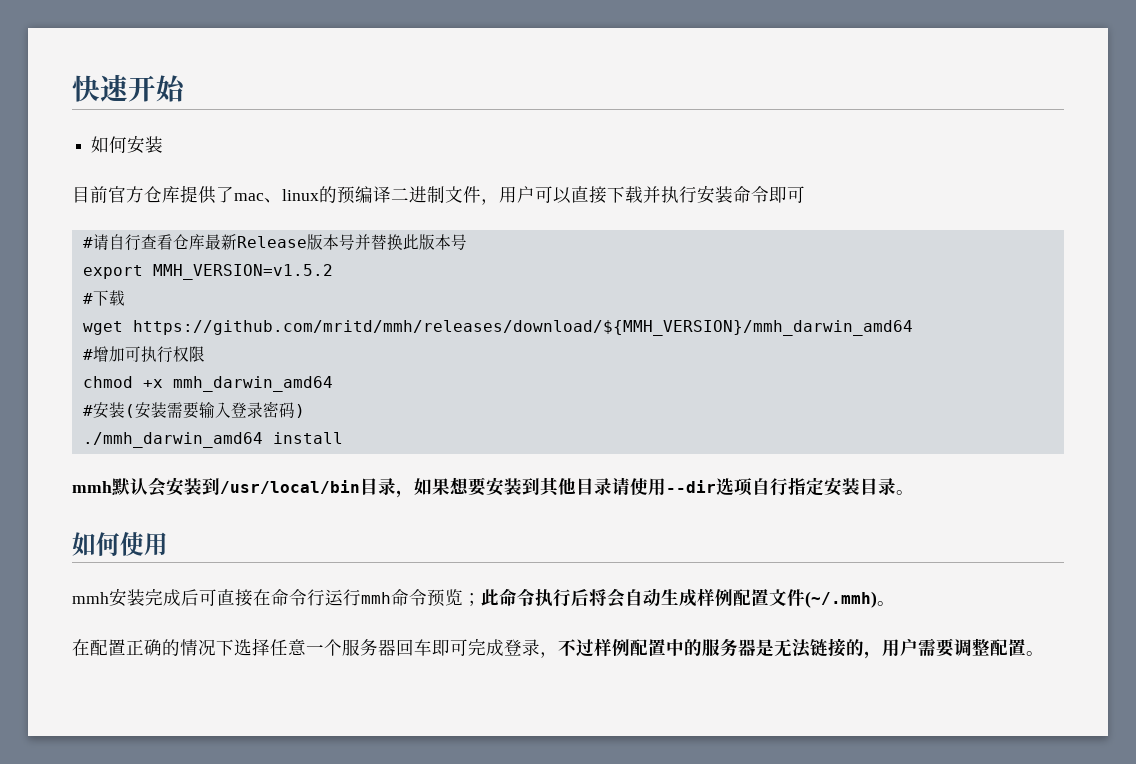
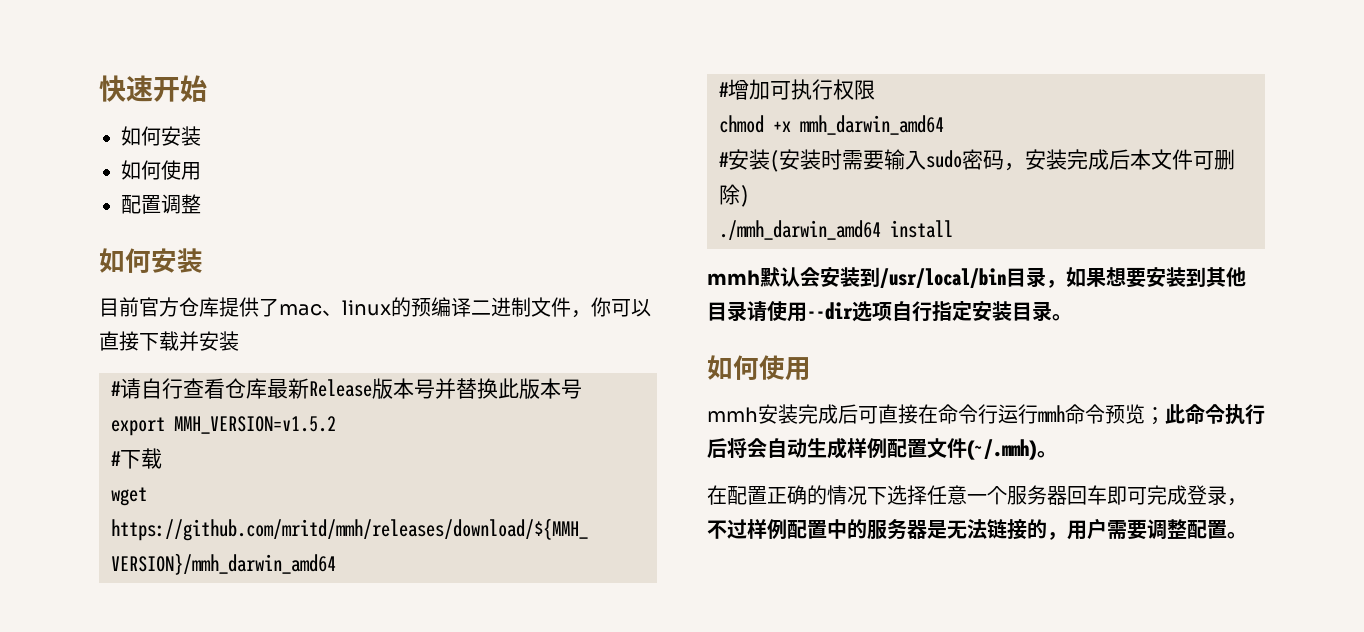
(164, 144) none -> [121,160,201,180] [121,194,201,214] [99,248,203,274] // 如何使用 // 配置调整 // 如何安装
[499,186,535,203] 用户 -> [591,297,611,317] 你
[661,185,805,204] 执行安装命令即可 -> [199,331,239,351] 安装
(167, 410) none -> [821,149,842,170] 时
[230,401,295,418] 登录密码 -> [926,149,1235,171] [719,184,740,205] sudo密码，安装完成后本文件可删除

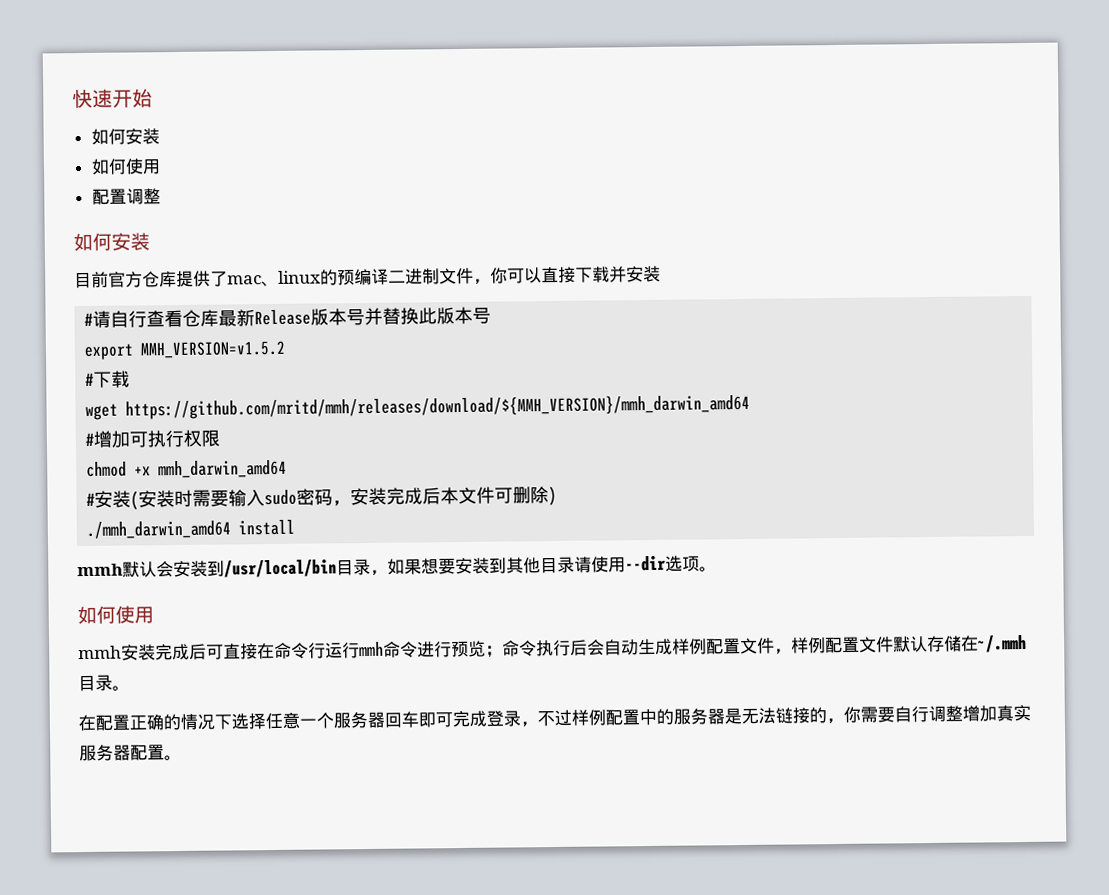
[892,301,1052,322] 自行指定安装目录 -> (700, 563) none
[1105,404,1185,425] 预览；此 -> [417,640,503,658] 进行预览；
[727,438,747,458] 将 -> (588, 647) none
[967,439,1037,460] (~/.mmh) -> [774,634,1027,655] [78,674,113,692] ，样例配置文件默认存储在~/.mmh目录
[1067,518,1187,540] 用户需要调整 -> [843,704,1031,723] [79,744,131,762] 你需要自行调整增加真实服务器

